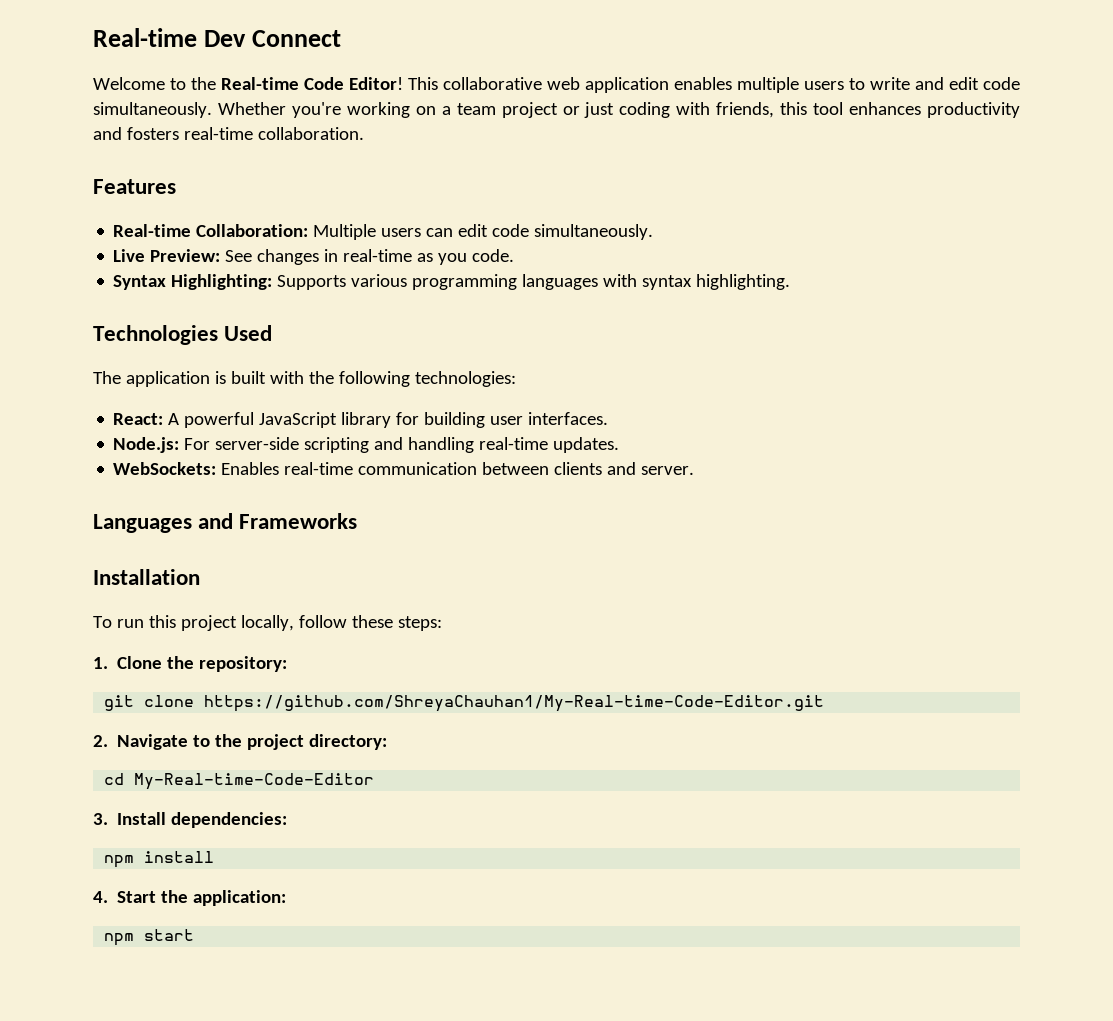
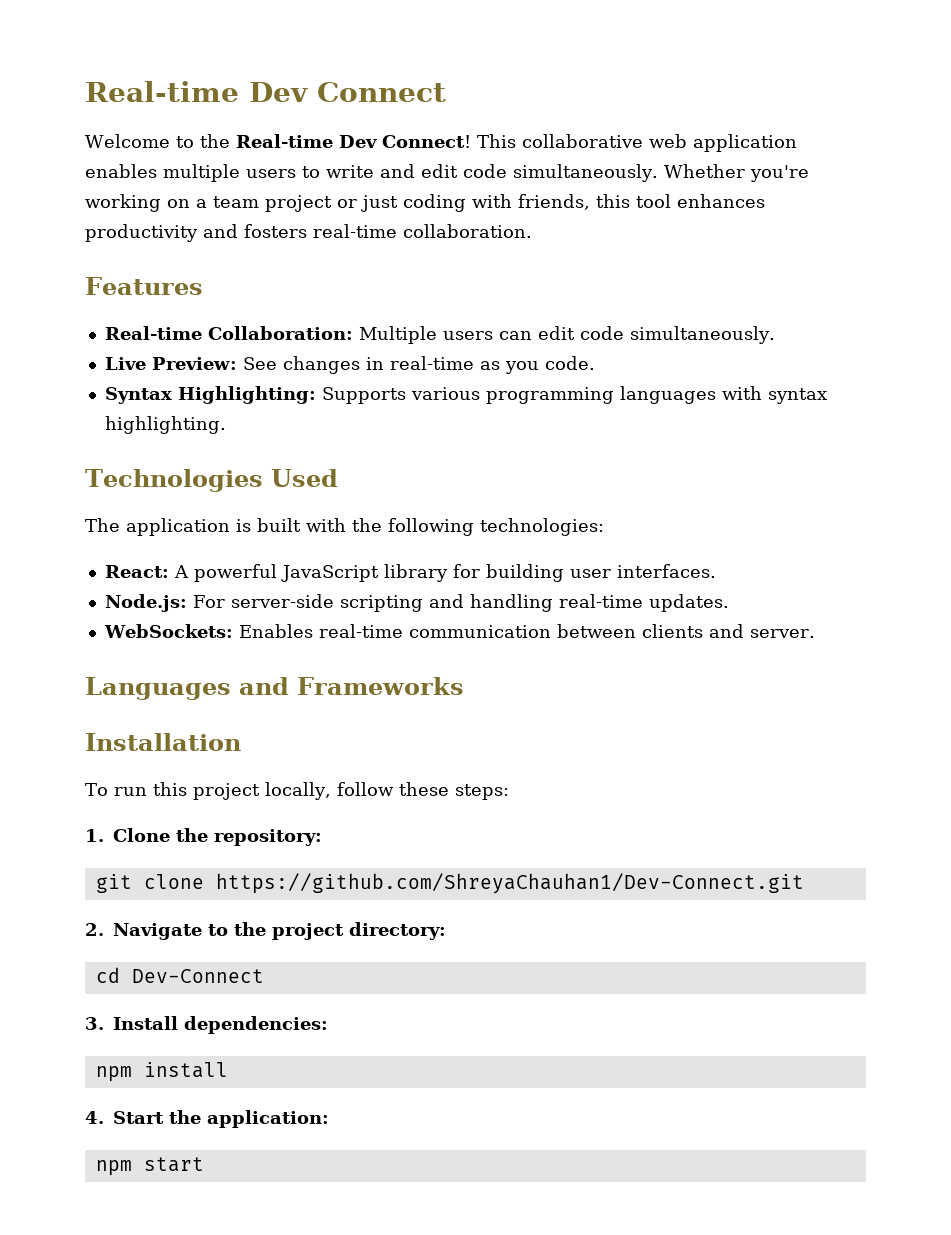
[304,77,403,90] Code Editor! -> [338,135,471,148] Dev Connect!
[204,695,825,712] https://github.com/ShreyaChauhan1/My-Real-time-Code-Editor.git -> [215,873,804,894] https://github.com/ShreyaChauhan1/Dev-Connect.git
[134,773,375,790] My-Real-time-Code-Editor -> [131,969,264,983] Dev-Connect

